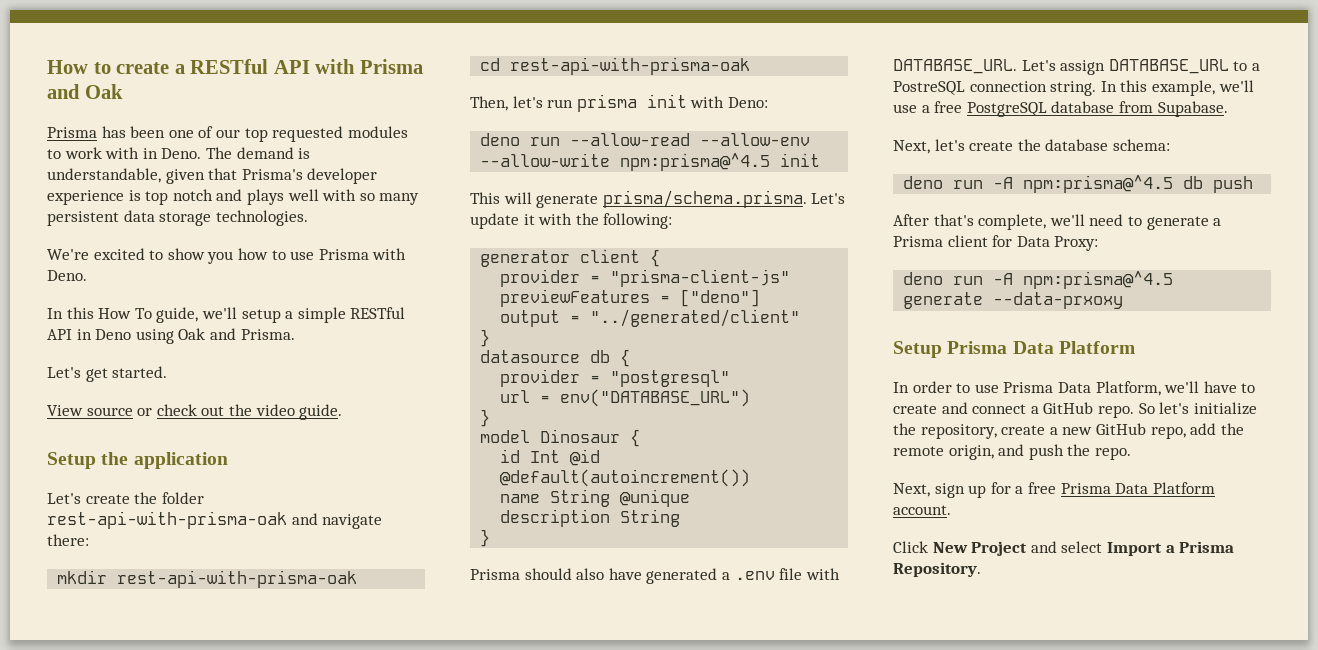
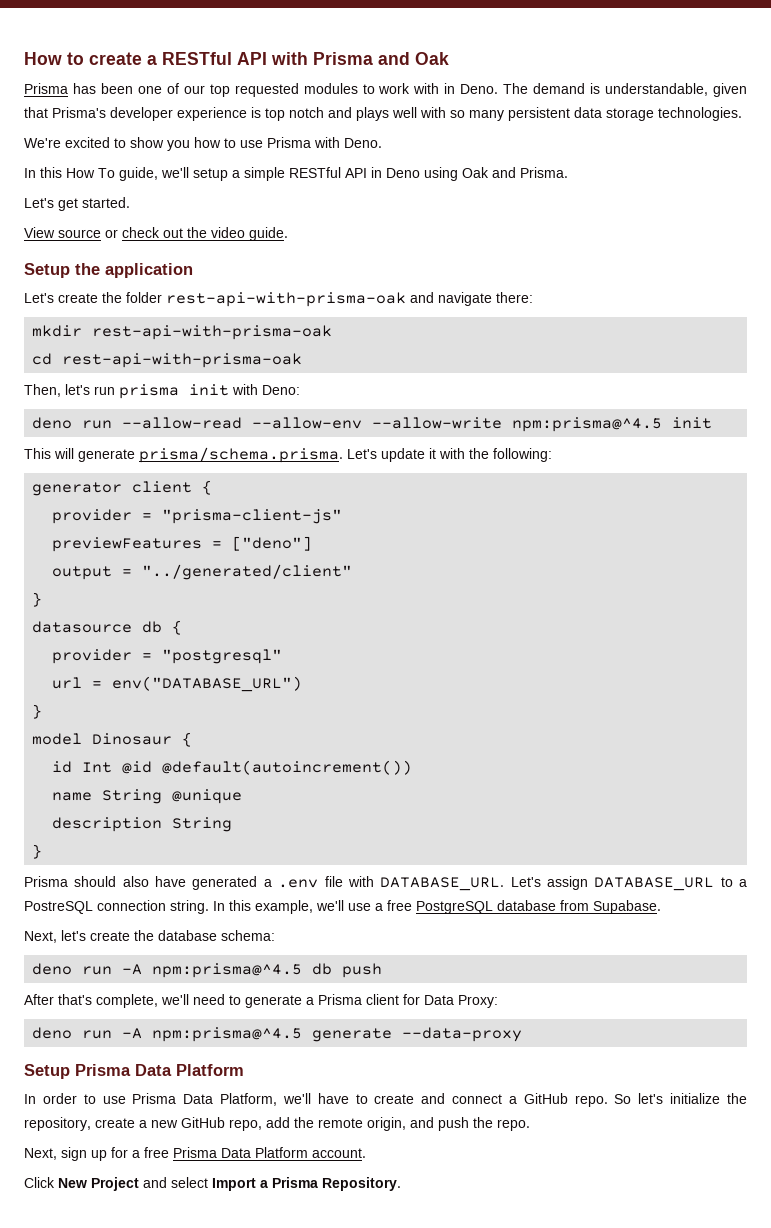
[993,292,1124,309] --data-prxoxy -> [402,1027,523,1042] --data-proxy

